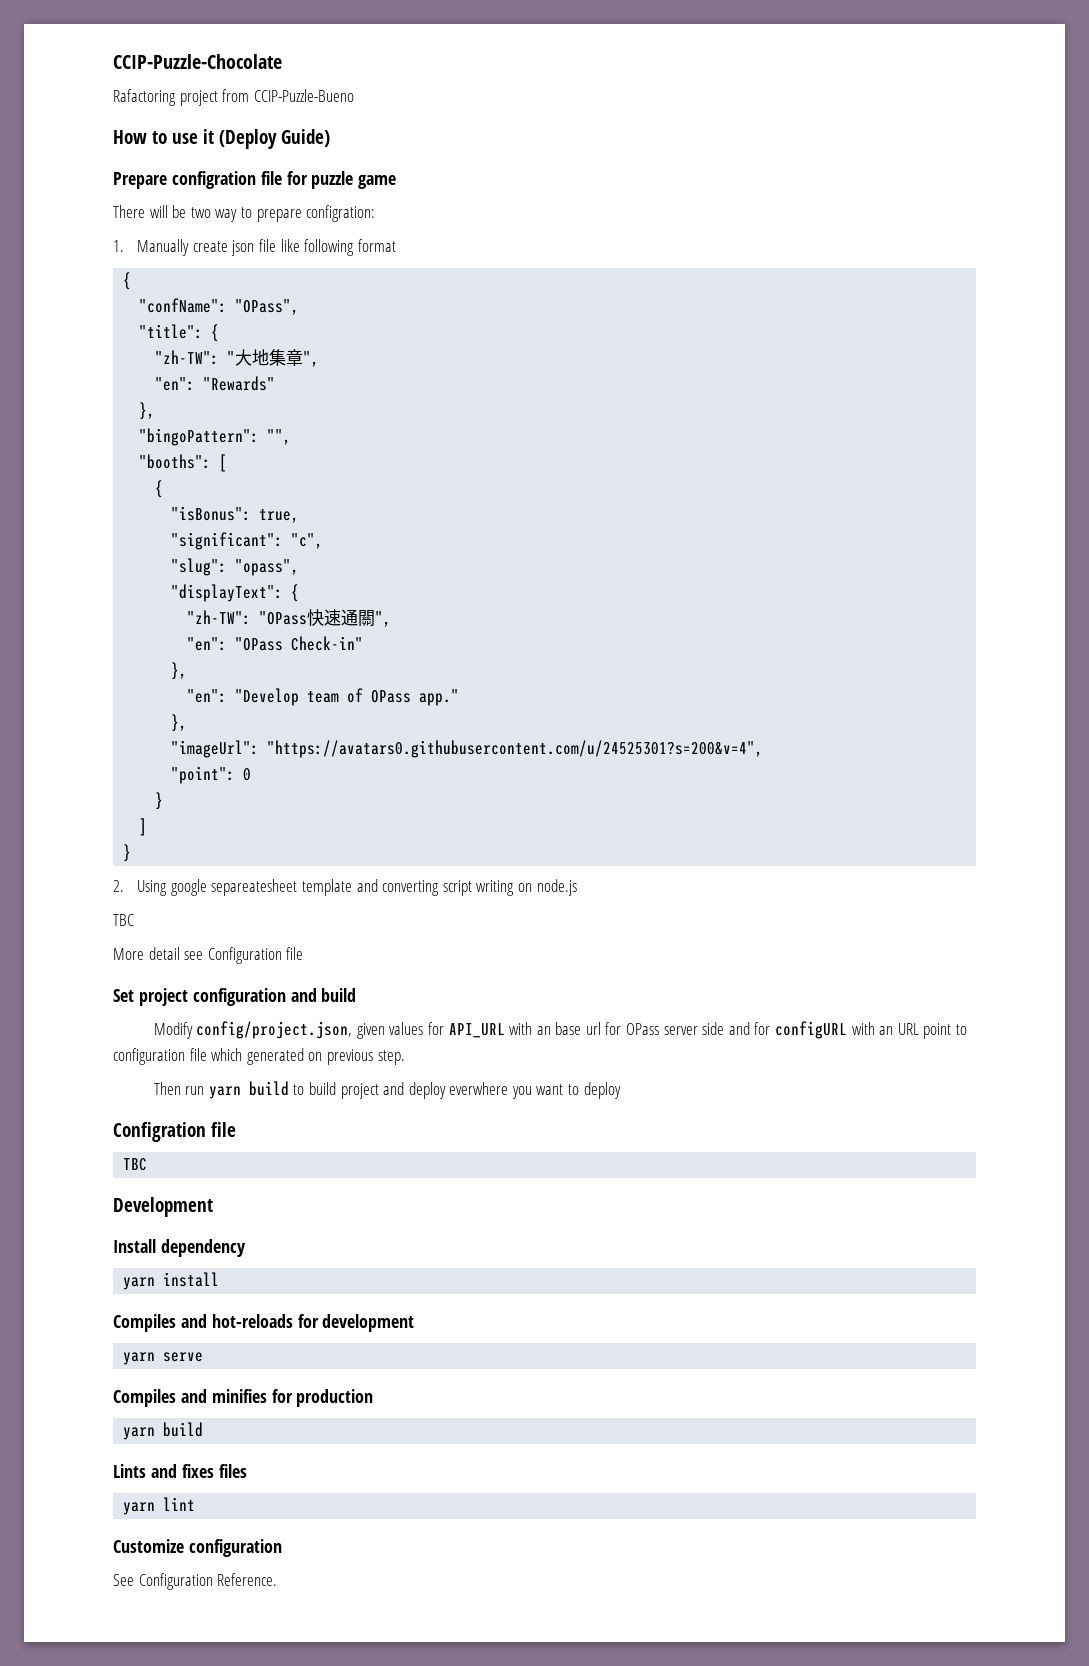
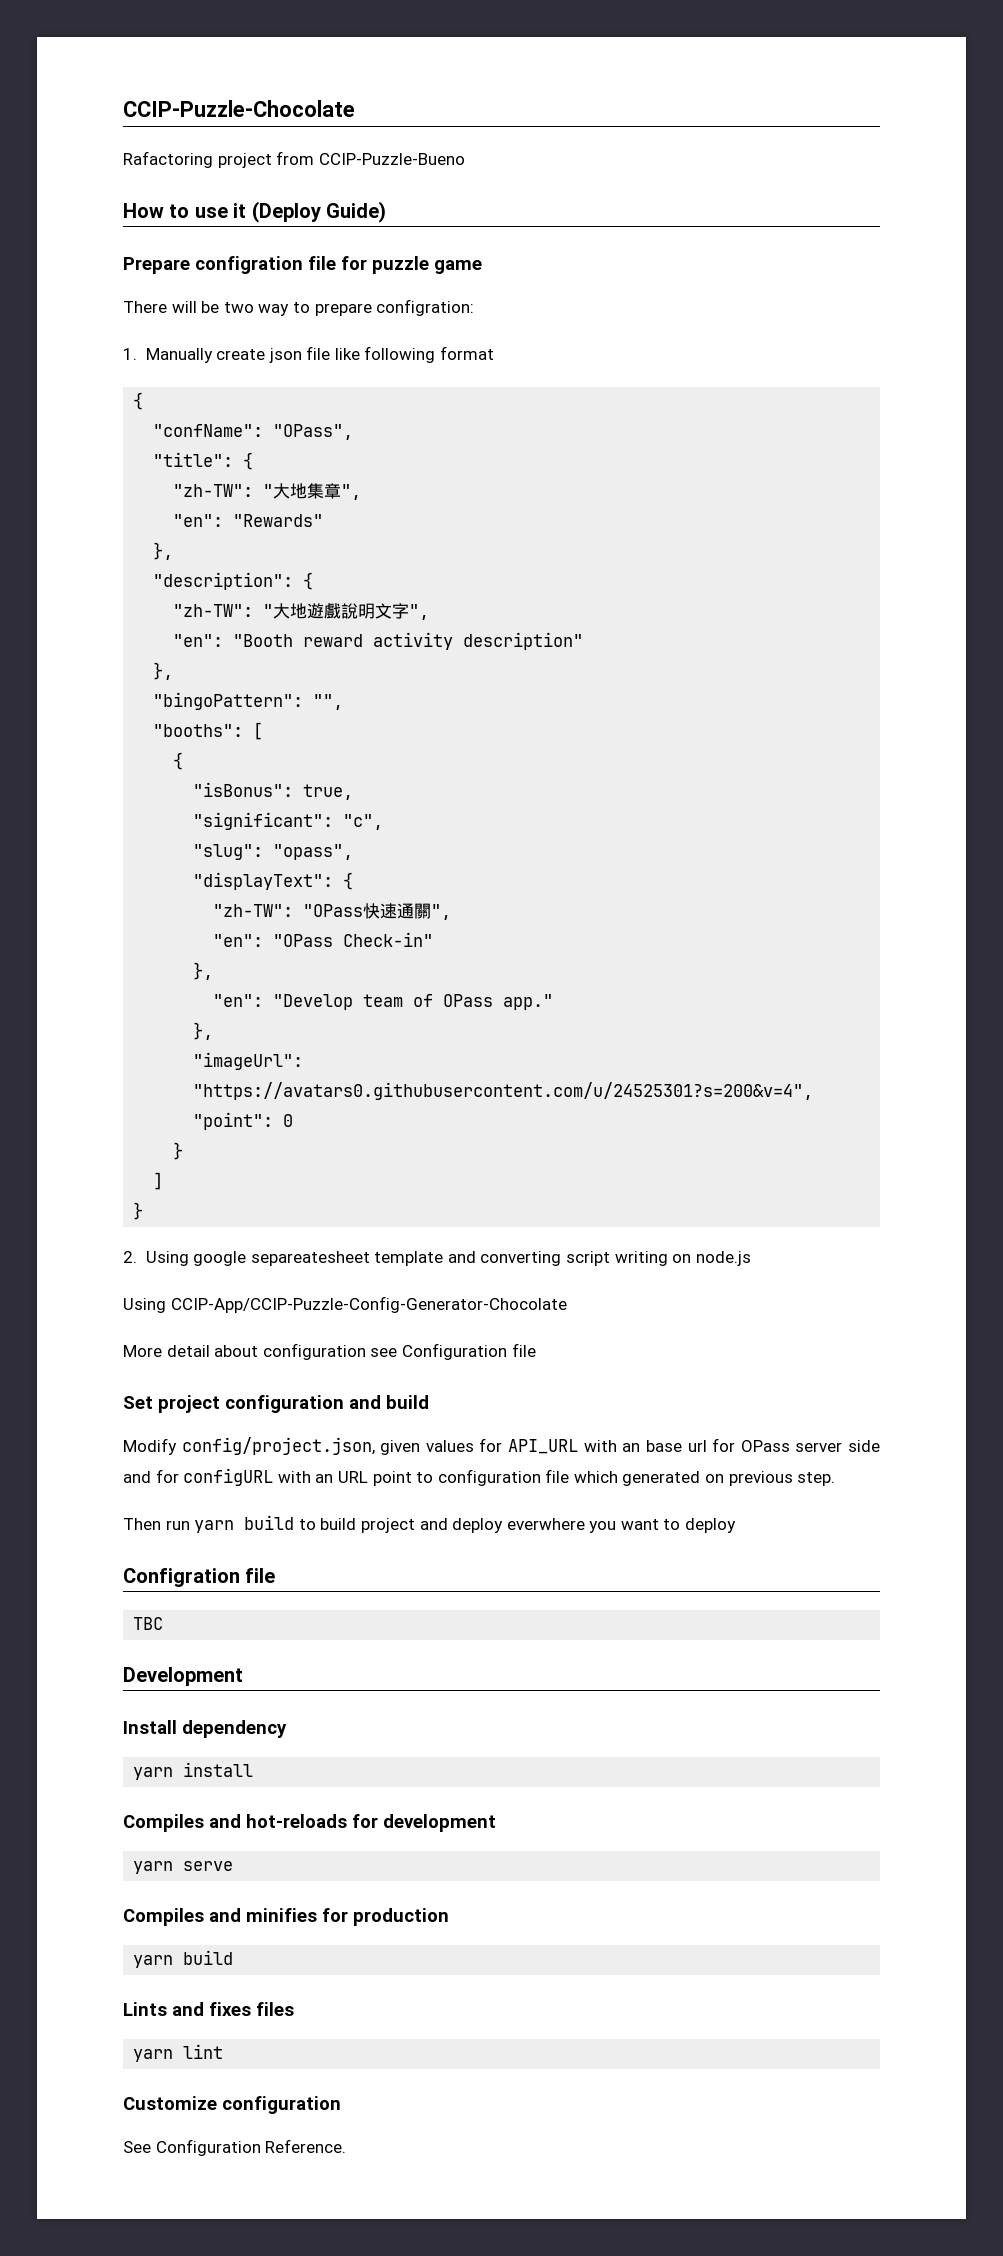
(156, 411) none -> [153,572,314,590] [173,603,430,620] [173,632,584,650] [153,662,174,680] // "description": { // "zh-TW": "大地遊戲說明文字", // "en": "Booth reward activity description" // },
[113,914,134,926] TBC -> [123,1296,567,1313] Using CCIP-App/CCIP-Puzzle-Config-Generator-Chocolate
(180, 953) none -> [214,1343,366,1360] about configuration

